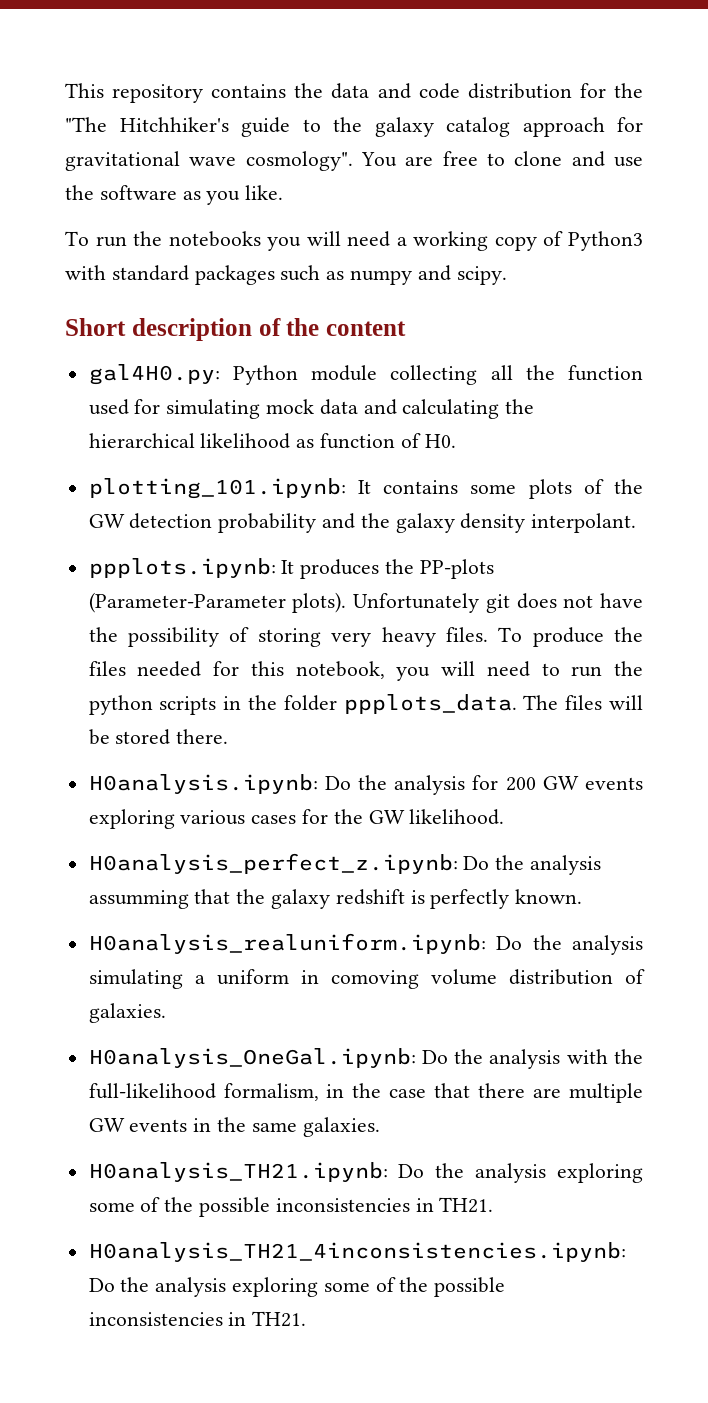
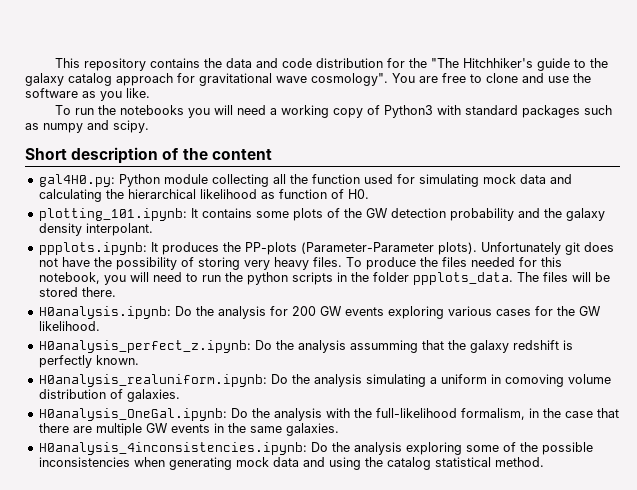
[88,1162,643,1183] [88,1197,494,1217] [88,1242,626,1262] [88,1277,506,1297] [88,1311,307,1327] H0analysis_TH21.ipynb: Do the analysis exploring some of the possible inconsistencies in TH21. // H0analysis_TH21_4inconsistencies.ipynb: Do the analysis exploring some of the possible inconsistencies in TH21. -> [38,442,593,455] [38,457,544,470] H0analysis_4inconsistencies.ipynb: Do the analysis exploring some of the possible inconsistencies when generating mock data and using the catalog statistical method.

